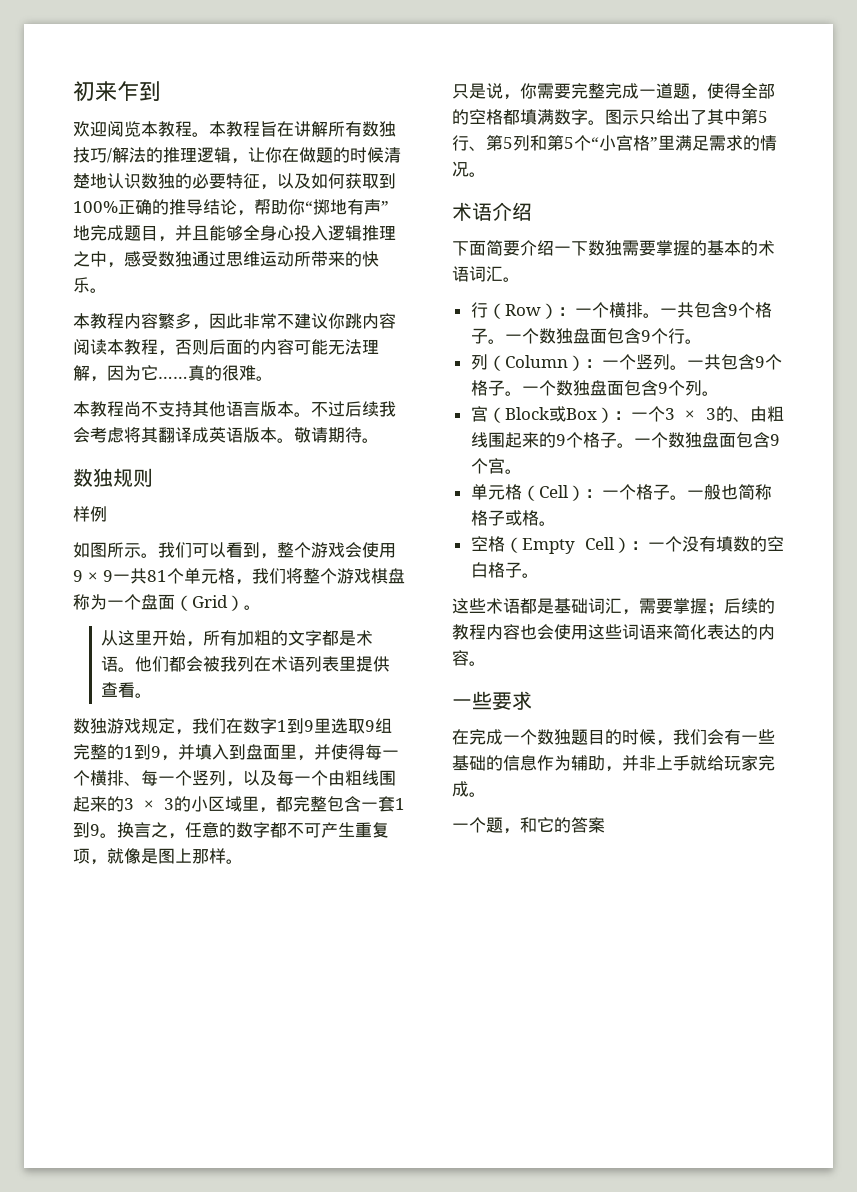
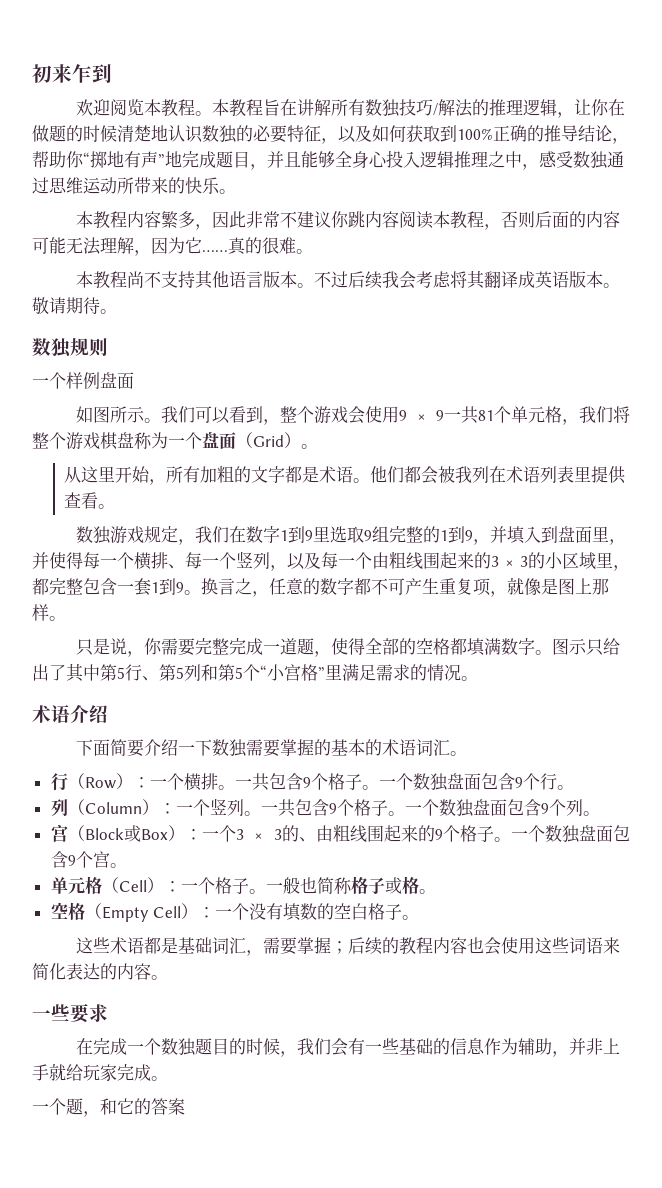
(153, 477) none -> [32,372,66,389] 一个
(107, 514) none -> [100,372,134,389] 盘面

